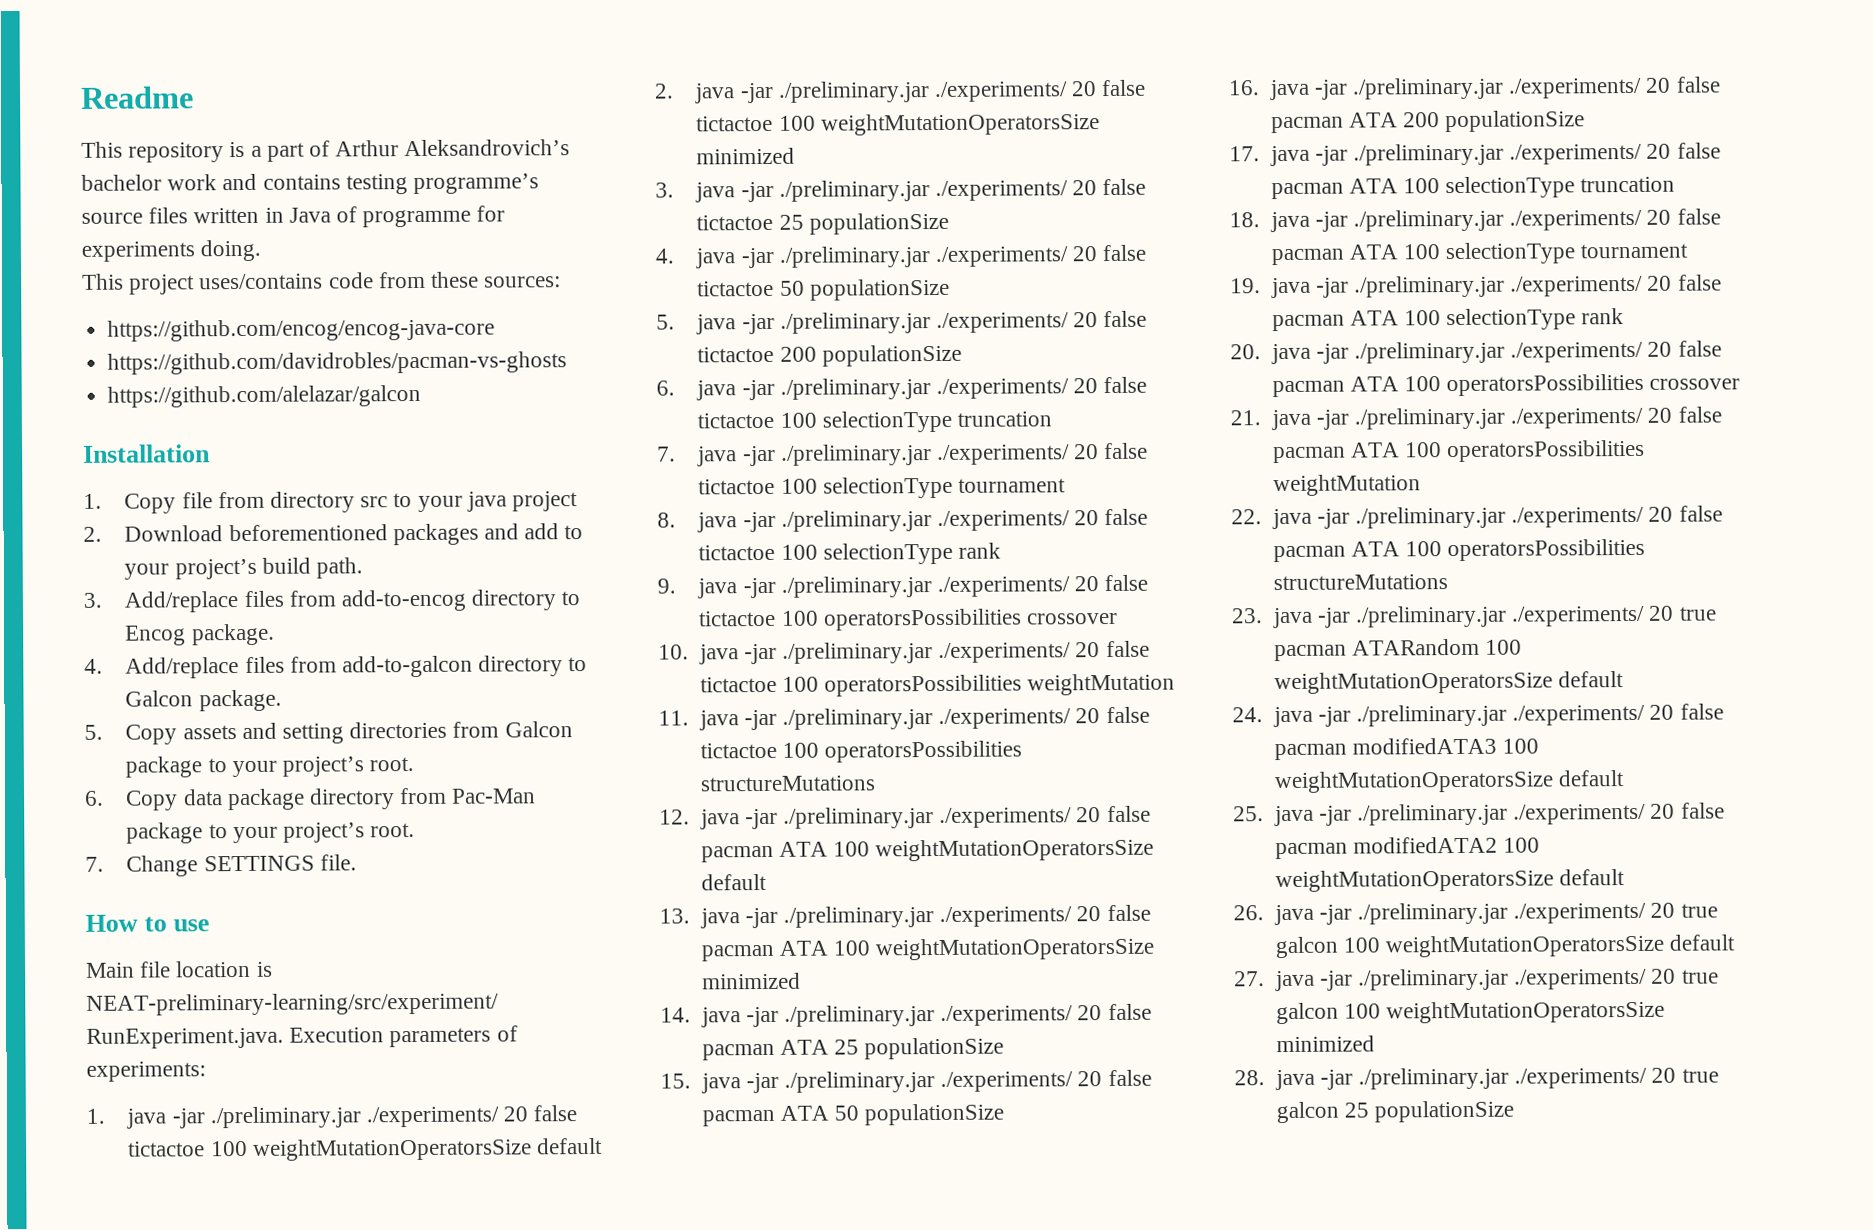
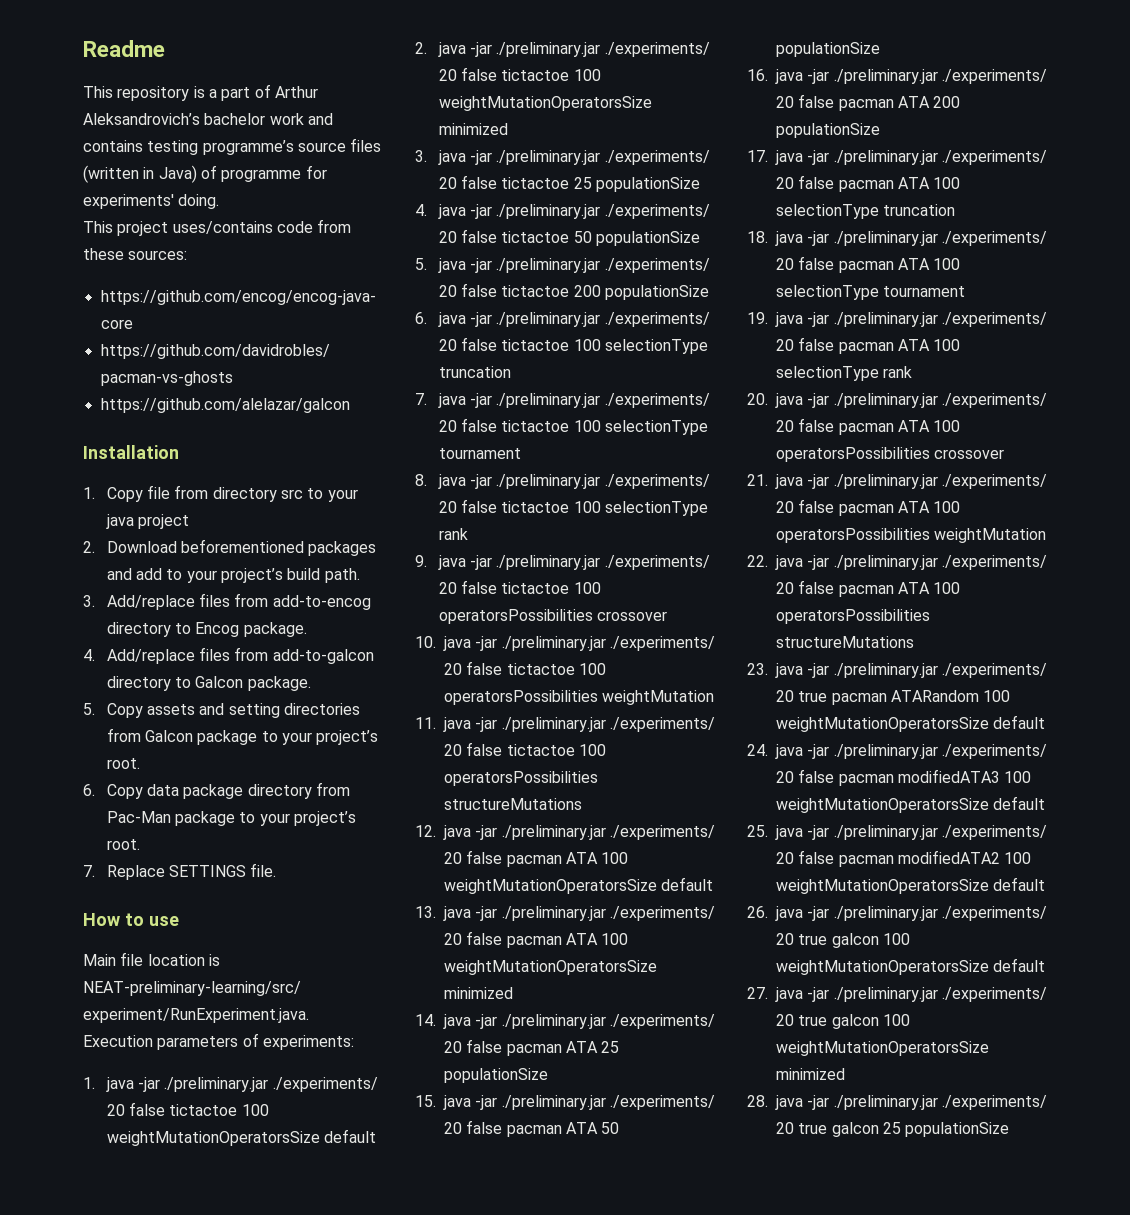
[193,207,331,224] written in Java -> [83,165,197,183] (written in Java)
[81,241,195,262] experiments -> [83,194,174,209] experiments'
[126,855,199,877] Change -> [106,865,165,880] Replace

